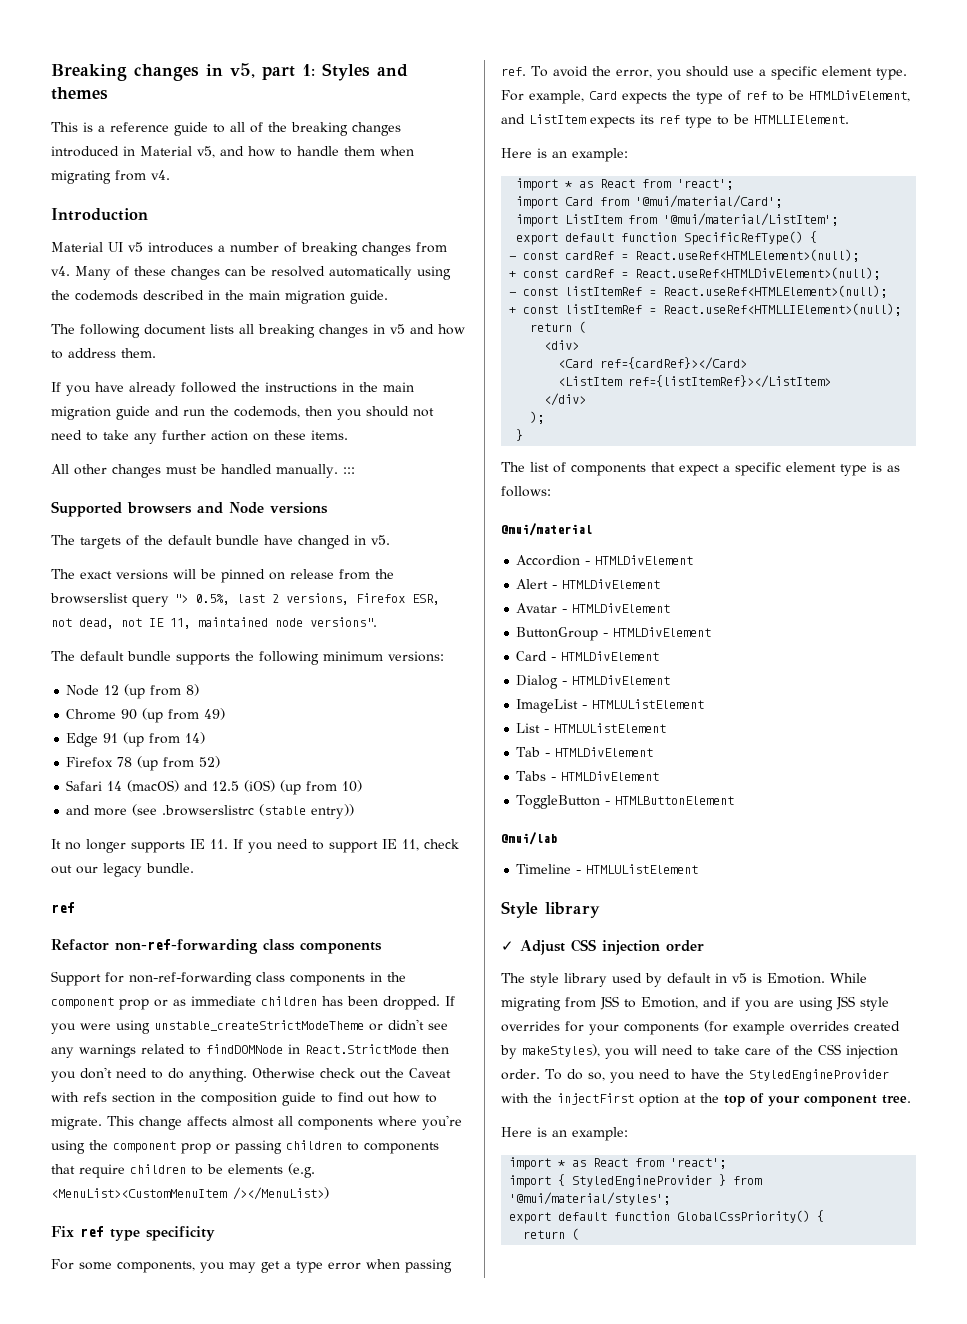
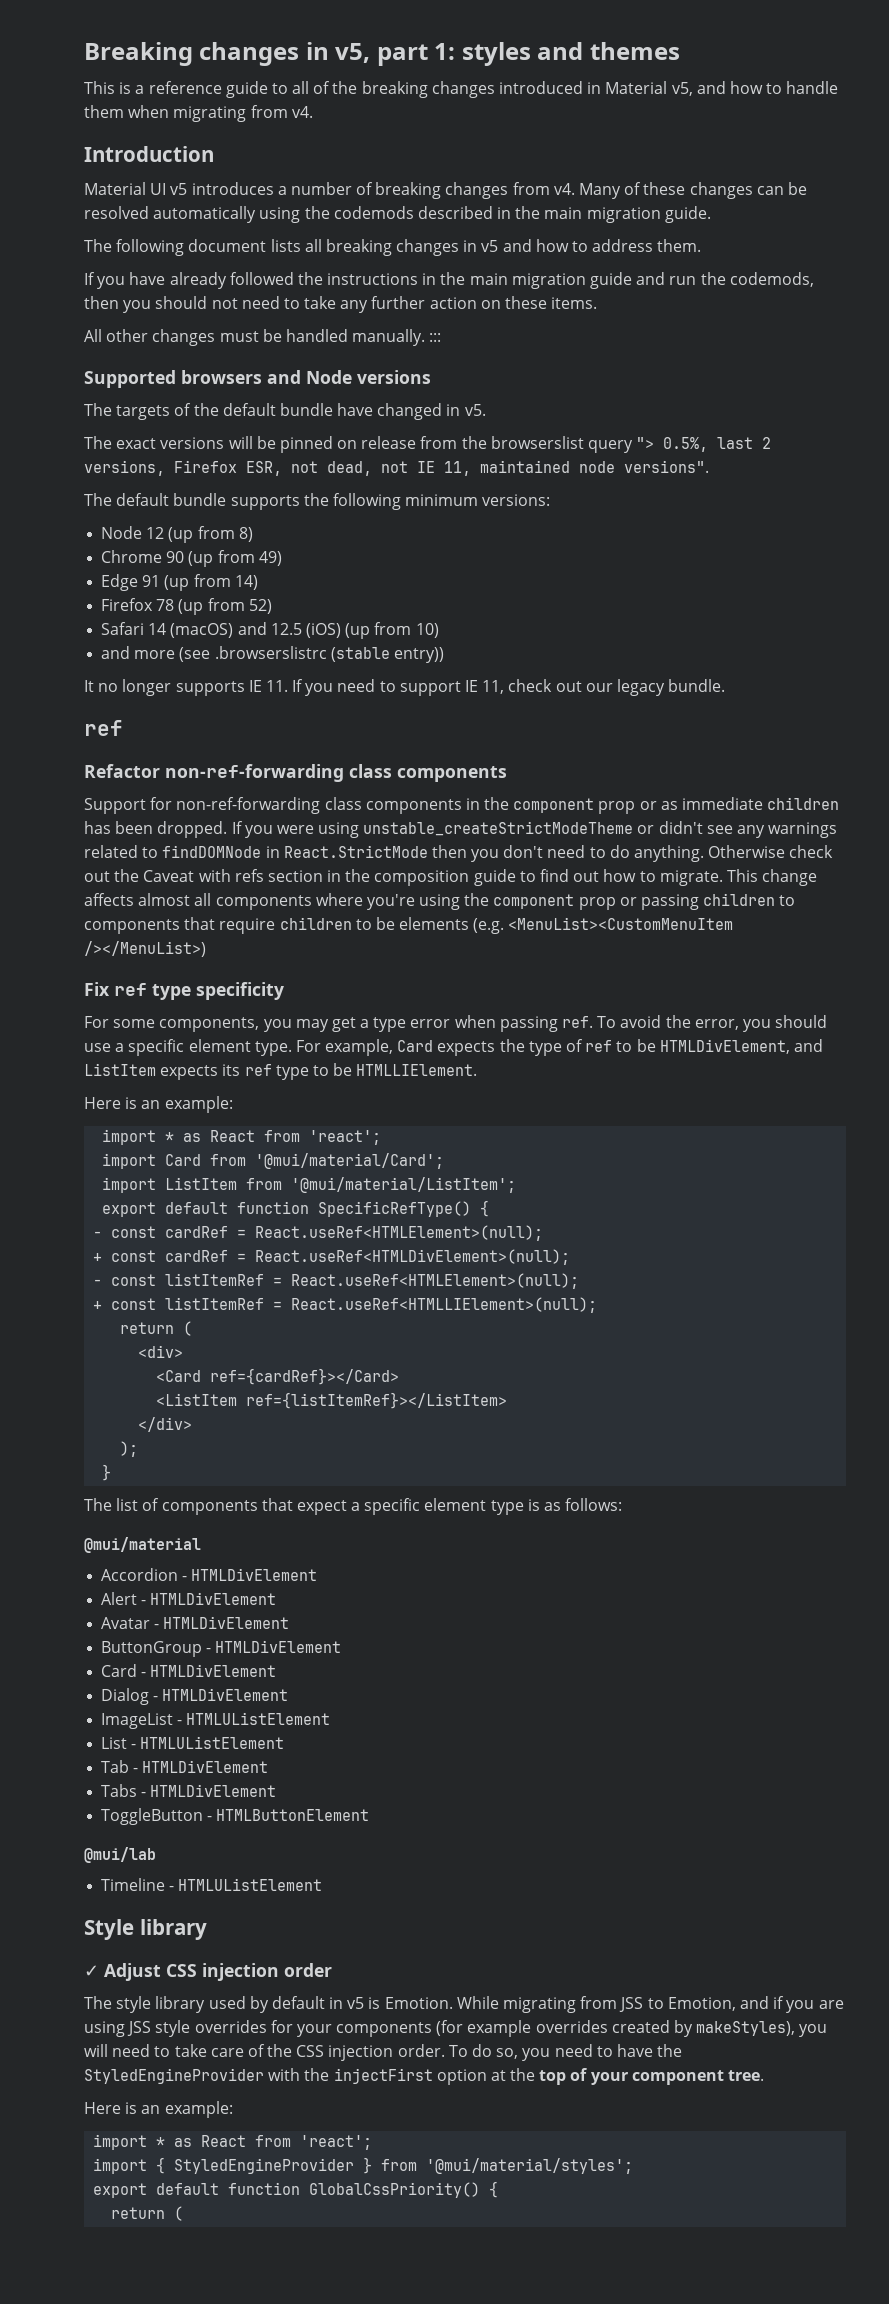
[322,63,370,81] Styles -> [461,42,531,66] styles

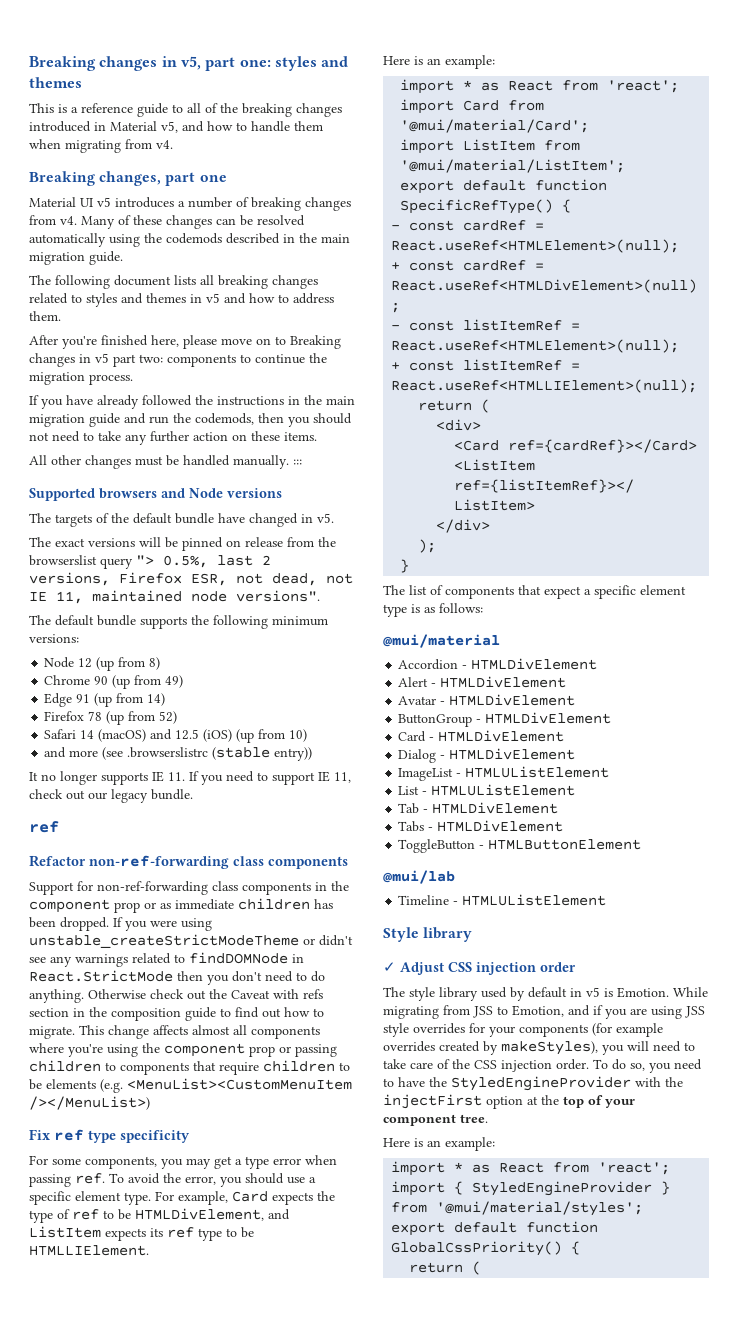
[434,43,456,60] 1: -> [239,60,271,67] one:
[84,146,214,162] Introduction -> [29,171,227,186] Breaking changes, part one
(460, 247) none -> [29,293,186,307] related to styles and themes
(702, 245) none -> [29,335,341,349] [29,353,327,367] [29,372,133,385] // After you're finished here, please move on to Breaking changes in v5 part two: components to continue the migration process.

